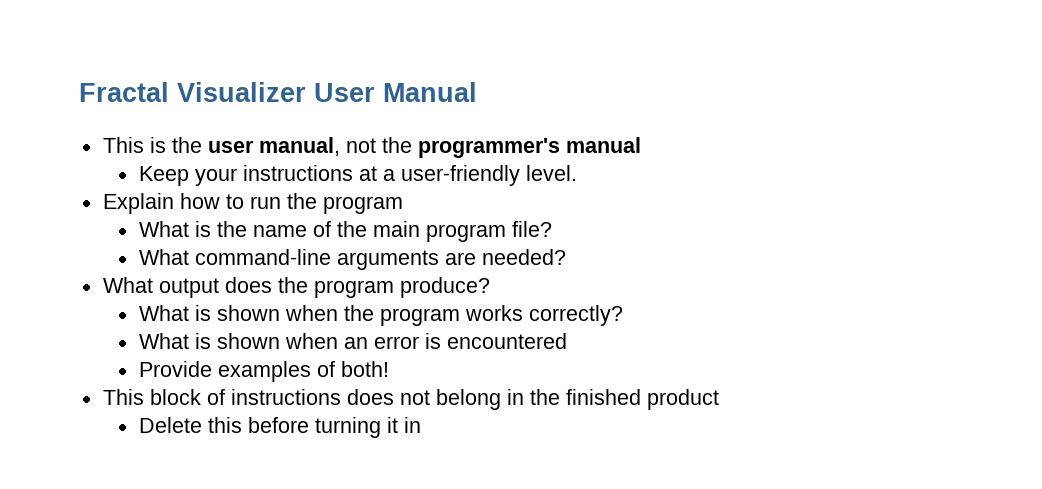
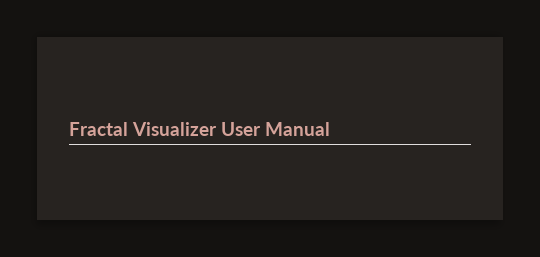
[102,137,641,158] [138,165,577,186] [102,193,403,214] [138,221,552,242] [138,249,566,270] [102,277,490,298] [138,305,623,326] [138,333,567,349] [138,361,389,382] [102,389,719,410] [138,417,421,438] // This is the user manual, not the programmer's manual // Keep your instructions at a user-friendly level. // Explain how to run the program // What is the name of the main program file? // What command-line arguments are needed? // What output does the program produce? // What is shown when the program works correctly? // What is shown when an error is encountered // Provide examples of both! // This block of instructions does not belong in the finished product // Delete this before turning it in -> (331, 129) none

